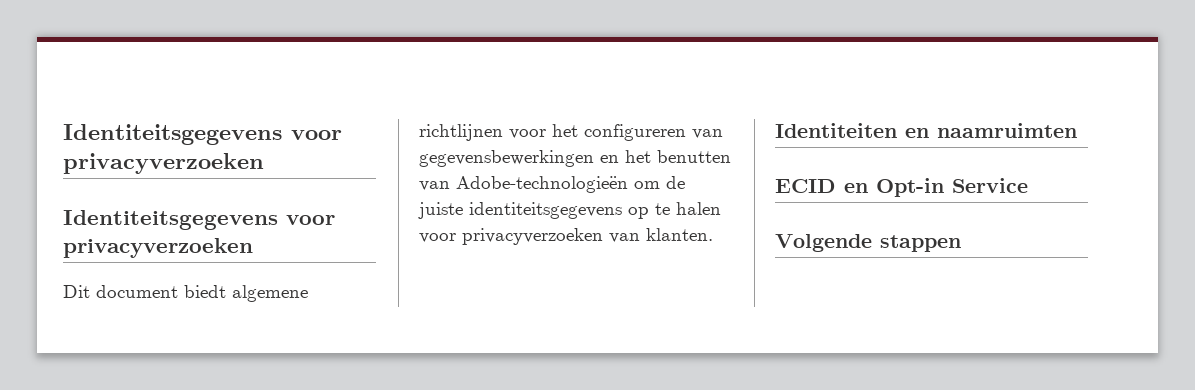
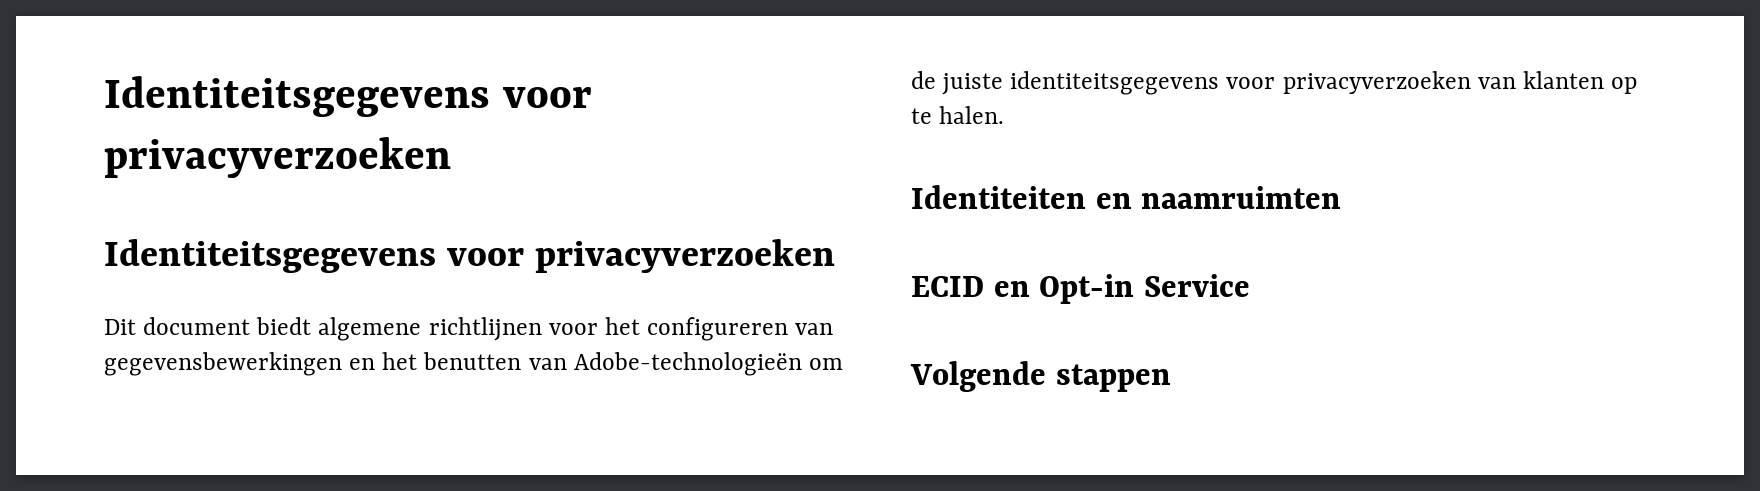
[628,202,721,219] [419,228,713,245] op te halen voor privacyverzoeken van klanten. -> [1226,71,1638,94] [911,106,1005,124] voor privacyverzoeken van klanten op te halen.

